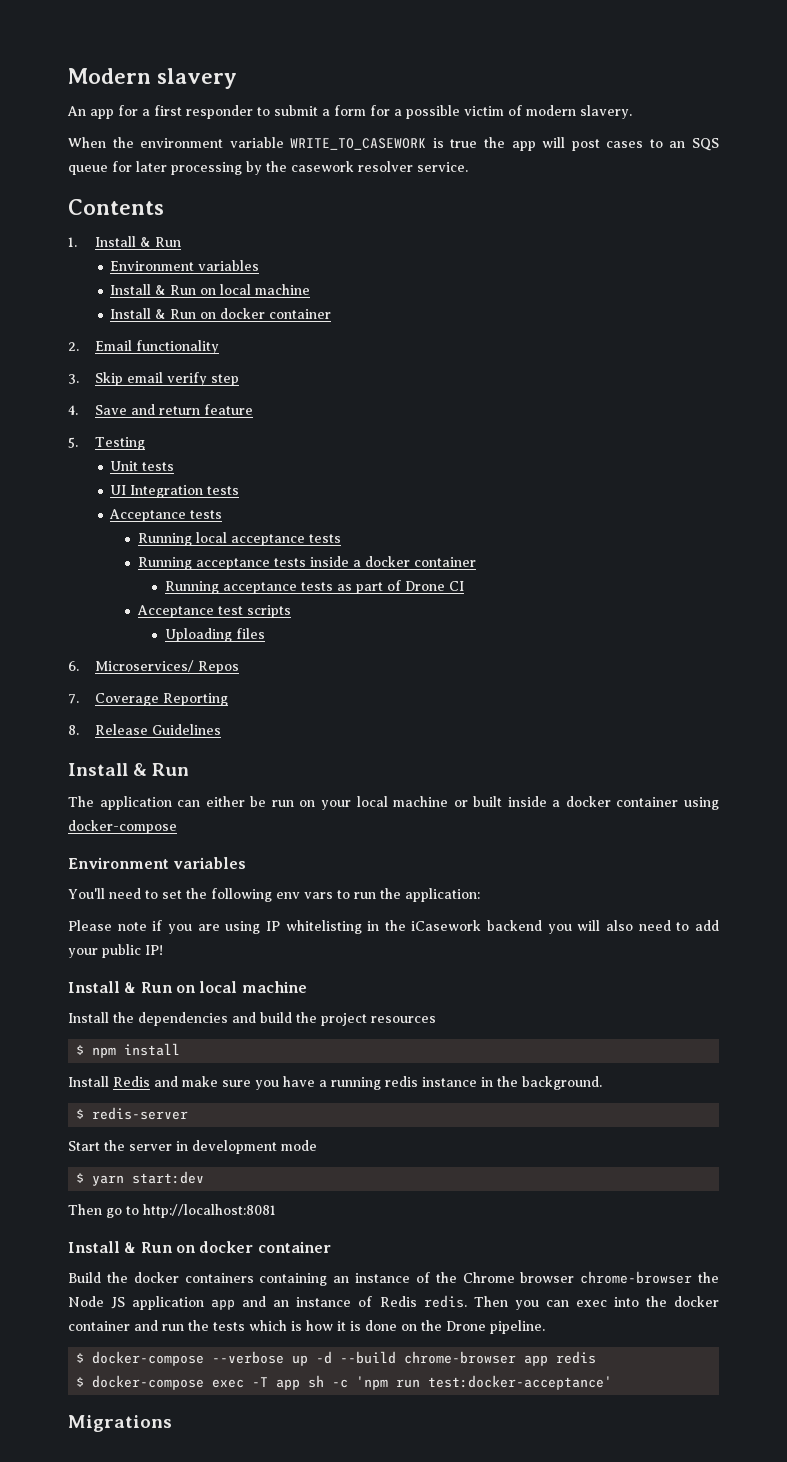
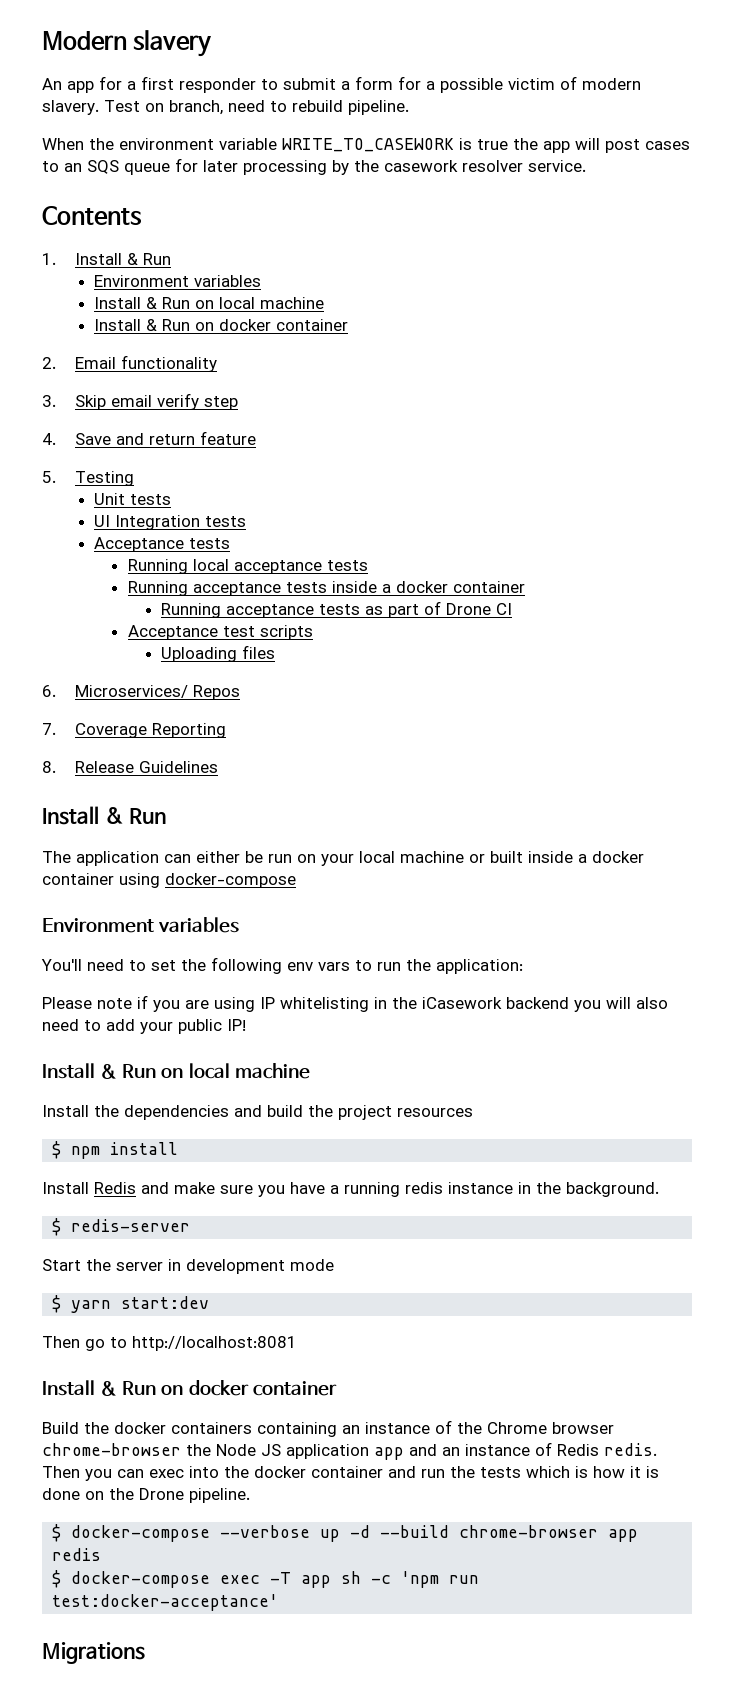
(632, 112) none -> [104,100,409,115] Test on branch, need to rebuild pipeline.

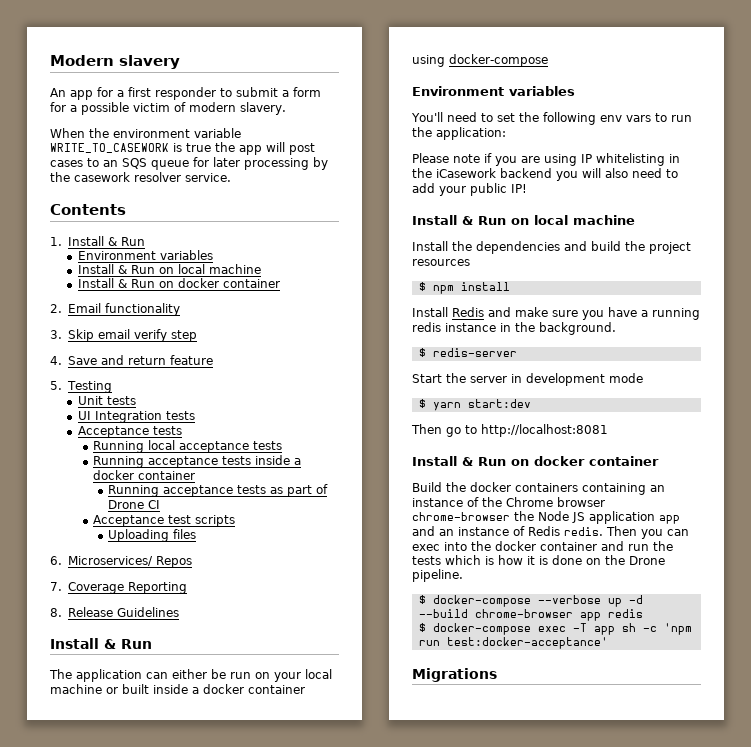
[104,100,409,115] Test on branch, need to rebuild pipeline. -> (286, 108) none

